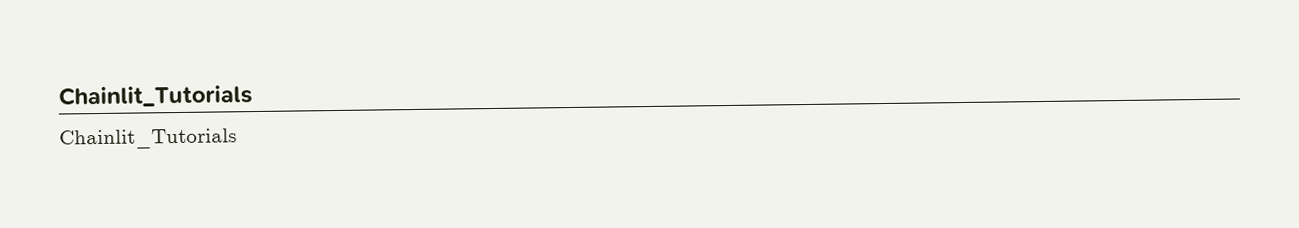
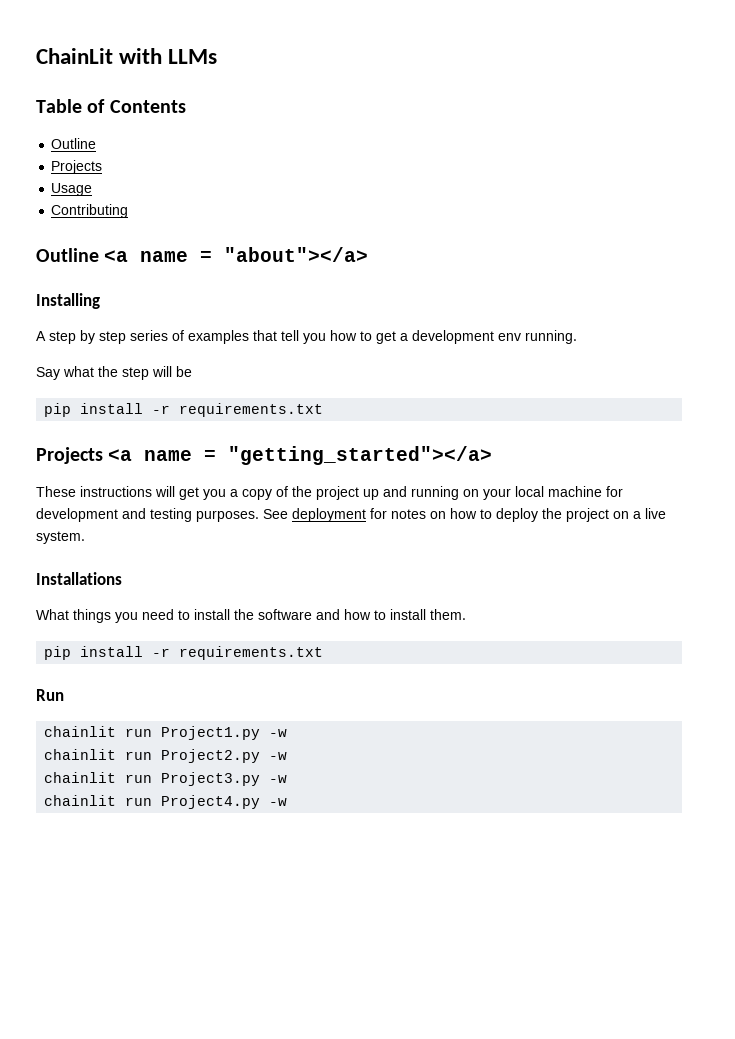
[58,85,253,109] [59,128,237,150] Chainlit_Tutorials // Chainlit_Tutorials -> [36,48,218,64] [36,99,186,113] [51,138,97,149] [51,160,103,174] [51,183,93,196] [51,204,129,218] [36,247,369,262] [36,293,100,309] [36,330,577,344] [36,366,192,380] [44,403,324,417] [36,446,493,465] [36,486,623,500] [36,508,666,522] [36,531,85,544] [36,572,122,585] [36,609,466,623] [44,646,324,660] [36,689,64,701] [44,726,288,740] [44,749,288,763] [44,772,288,786] [44,795,288,809] ChainLit with LLMs // Table of Contents // Outline // Projects // Usage // Contributing // Outline <a name = "about"></a> // Installing // A step by step series of examples that tell you how to get a development env running. // Say what the step will be // pip install -r requirements.txt // Projects <a name = "getting_started"></a> // These instructions will get you a copy of the project up and running on your local machine for development and testing purposes. See deployment for notes on how to deploy the project on a live system. // Installations // What things you need to install the software and how to install them. // pip install -r requirements.txt // Run // chainlit run Project1.py -w // chainlit run Project2.py -w // chainlit run Project3.py -w // chainlit run Project4.py -w

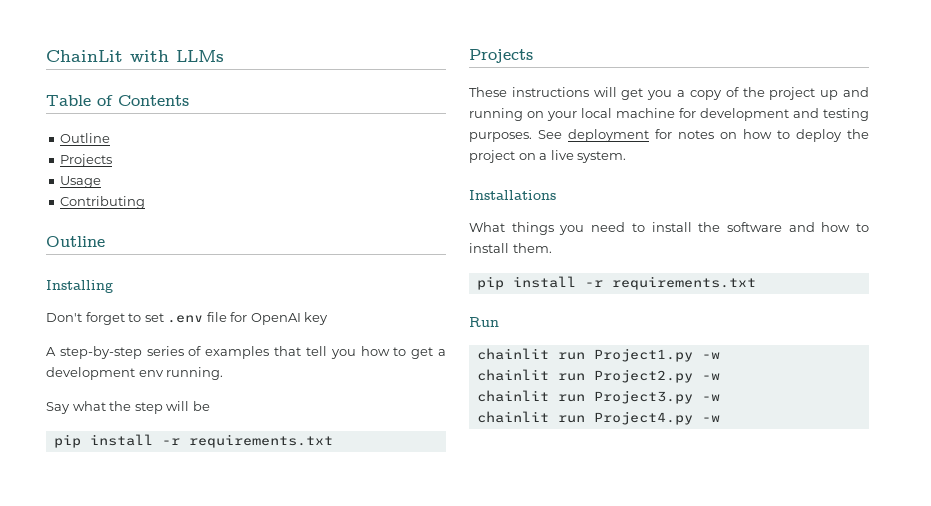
[104,247,369,262] [36,293,100,309] [36,330,126,344] <a name = "about"></a> // Installing // A step by step -> [46,280,113,293] [46,312,329,325] [46,346,142,359] // Installing // Don't forget to set .env file for OpenAI key // A step-by-step
[108,446,493,465] <a name = "getting_started"></a> -> (533, 56) none

